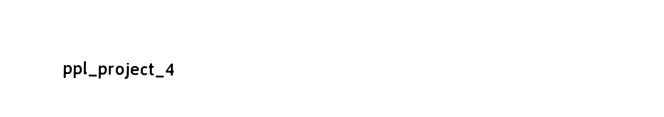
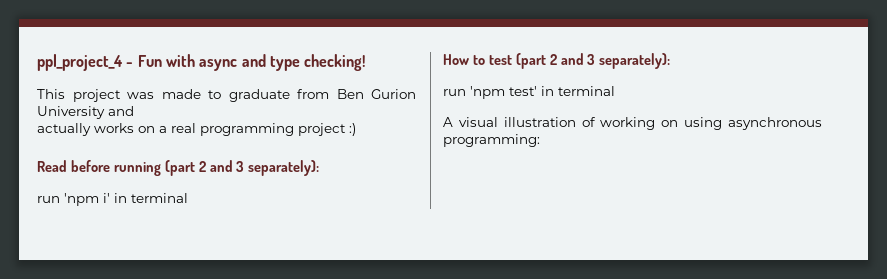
(175, 70) none -> [126,54,367,71] [37,89,416,102] [37,106,134,119] [37,123,356,136] [37,160,320,176] [37,193,188,206] [443,53,671,69] [443,86,615,99] [443,117,822,130] [443,134,540,147] - Fun with async and type checking! // This project was made to graduate from Ben Gurion University and // actually works on a real programming project :) // Read before running (part 2 and 3 separately): // run 'npm i' in terminal // How to test (part 2 and 3 separately): // run 'npm test' in terminal // A visual illustration of working on using asynchronous programming:

